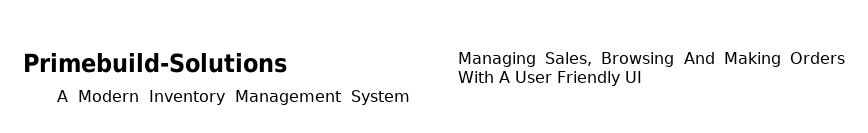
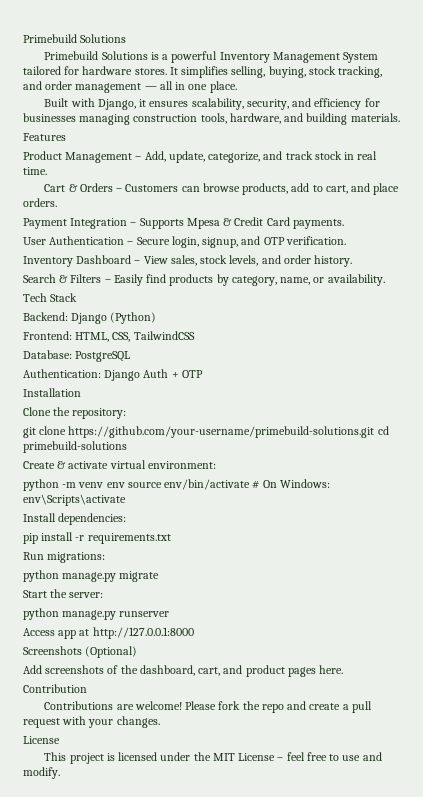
[23,53,287,73] [56,90,410,105] [458,52,845,67] [458,71,642,86] Primebuild-Solutions // A Modern Inventory Management System Managing Sales, Browsing And Making Orders With A User Friendly UI -> [23,34,127,43] [44,51,379,63] [23,66,383,78] [23,81,237,93] [44,98,380,110] [23,113,400,125] [23,133,66,141] [23,151,378,163] [23,167,47,175] [44,183,400,195] [23,198,57,207] [23,217,344,229] [23,236,346,248] [23,255,353,267] [23,274,385,286] [23,293,78,302] [23,312,157,324] [23,331,195,342] [23,350,131,362] [23,369,203,381] [23,388,81,397] [23,407,127,419] [23,426,389,438] [23,441,127,453] [23,460,216,469] [23,479,330,491] [23,494,126,506] [23,513,127,525] [23,532,171,544] [23,552,106,563] [23,570,160,582] [23,589,104,598] [23,608,170,620] [23,627,194,639] [23,646,138,658] [23,665,344,677] [23,684,87,693] [44,701,372,713] [23,716,160,728] [23,736,60,744] [44,752,382,764] [23,767,60,779] Primebuild Solutions // Primebuild Solutions is a powerful Inventory Management System tailored for hardware stores. It simplifies selling, buying, stock tracking, and order management — all in one place. // Built with Django, it ensures scalability, security, and efficiency for businesses managing construction tools, hardware, and building materials. // Features // Product Management – Add, update, categorize, and track stock in real time. // Cart & Orders – Customers can browse products, add to cart, and place orders. // Payment Integration – Supports Mpesa & Credit Card payments. // User Authentication – Secure login, signup, and OTP verification. // Inventory Dashboard – View sales, stock levels, and order history. // Search & Filters – Easily find products by category, name, or availability. // Tech Stack // Backend: Django (Python) // Frontend: HTML, CSS, TailwindCSS // Database: PostgreSQL // Authentication: Django Auth + OTP // Installation // Clone the repository: // git clone https://github.com/your-username/primebuild-solutions.git cd primebuild-solutions // Create & activate virtual environment: // python -m venv env source env/bin/activate # On Windows: env\Scripts\activate // Install dependencies: // pip install -r requirements.txt // Run migrations: // python manage.py migrate // Start the server: // python manage.py runserver // Access app at http://127.0.0.1:8000 // Screenshots (Optional) // Add screenshots of the dashboard, cart, and product pages here. // Contribution // Contributions are welcome! Please fork the repo and create a pull request with your changes. // License // This project is licensed under the MIT License – feel free to use and modify.

